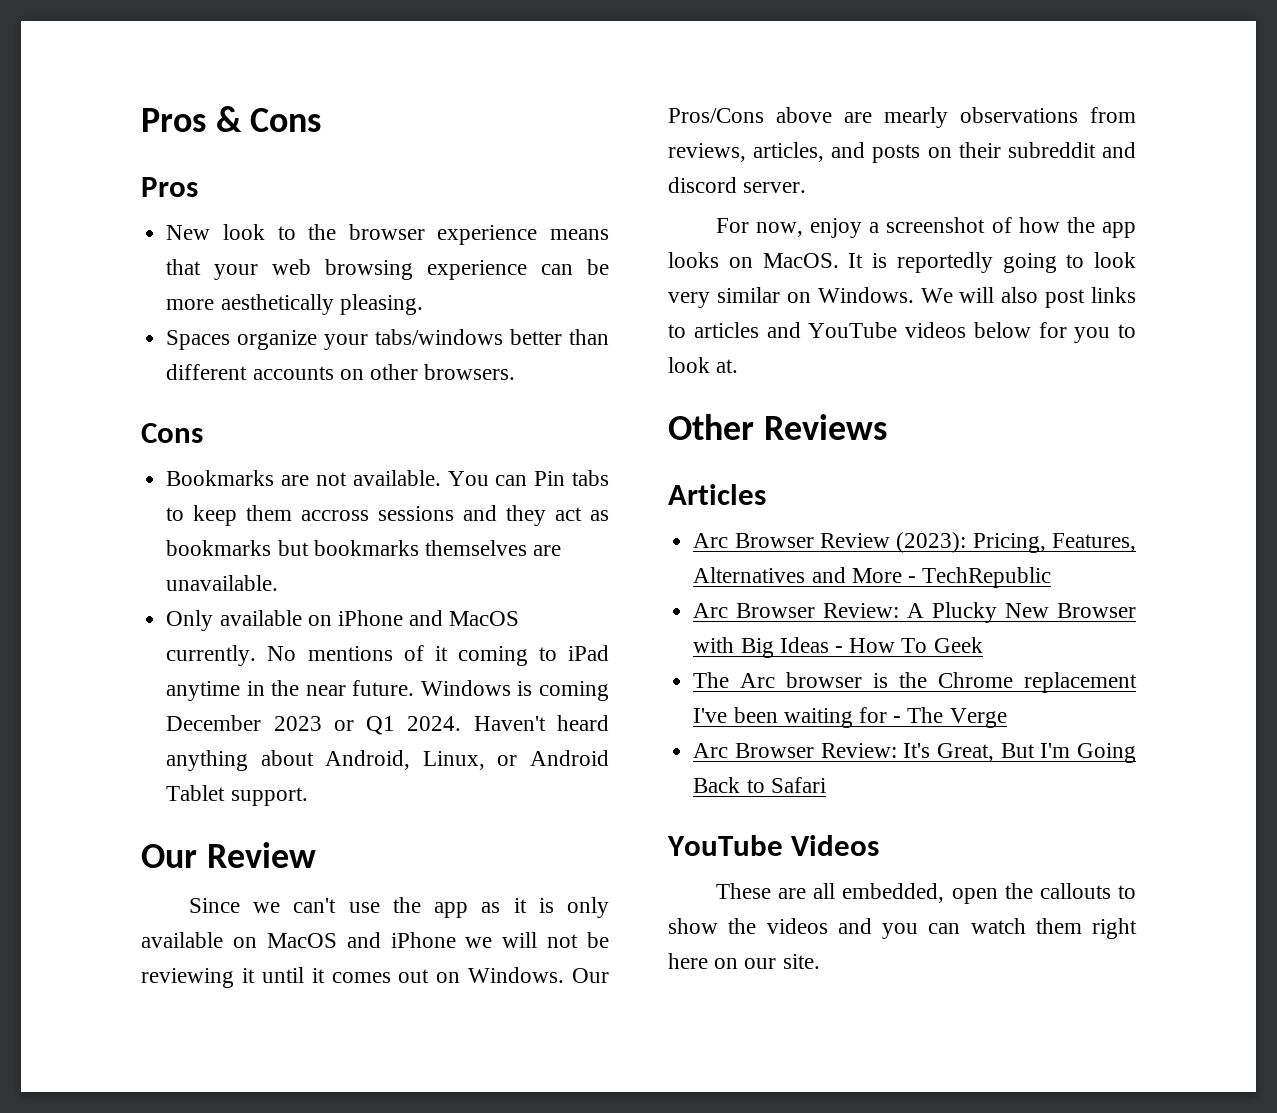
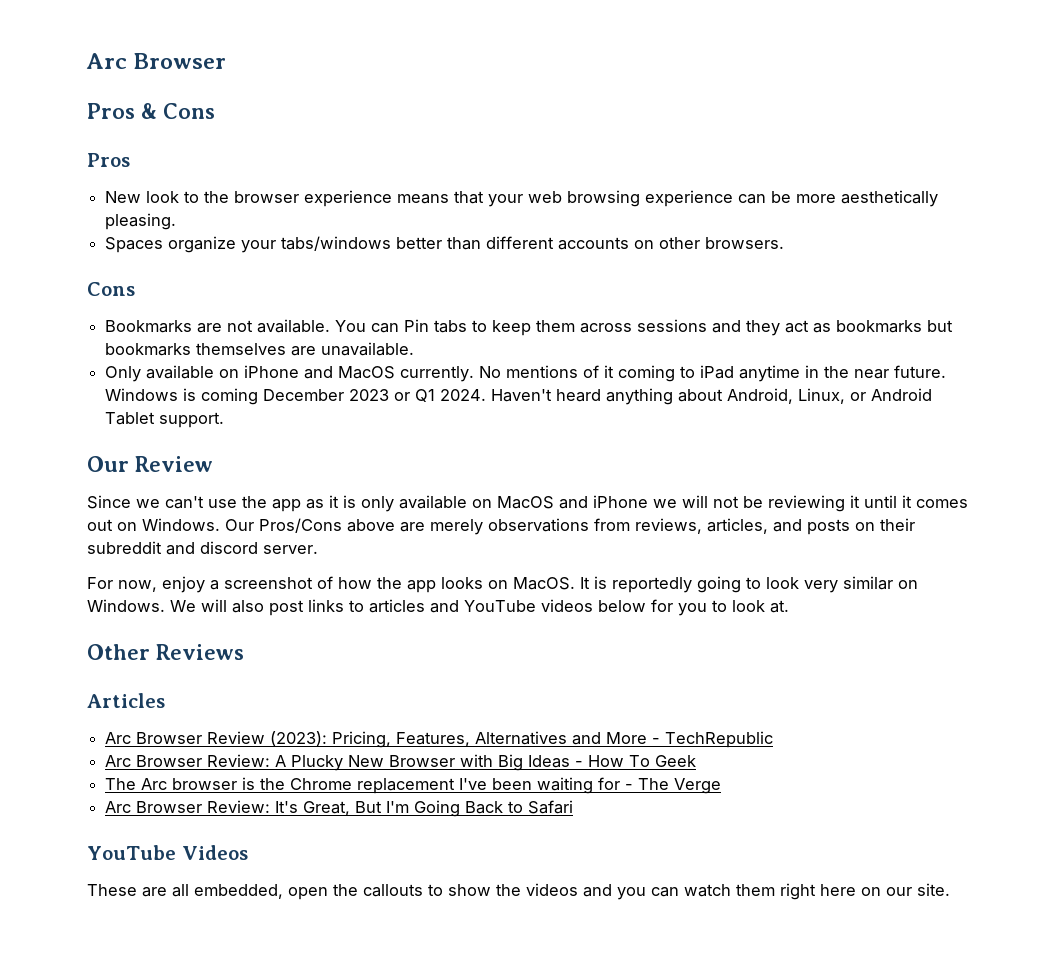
(141, 120) none -> [86,53,227,69] Arc Browser //
[301,510,370,521] accross -> [580,323,633,333] across
[884,107,948,128] mearly -> [430,519,483,535] merely

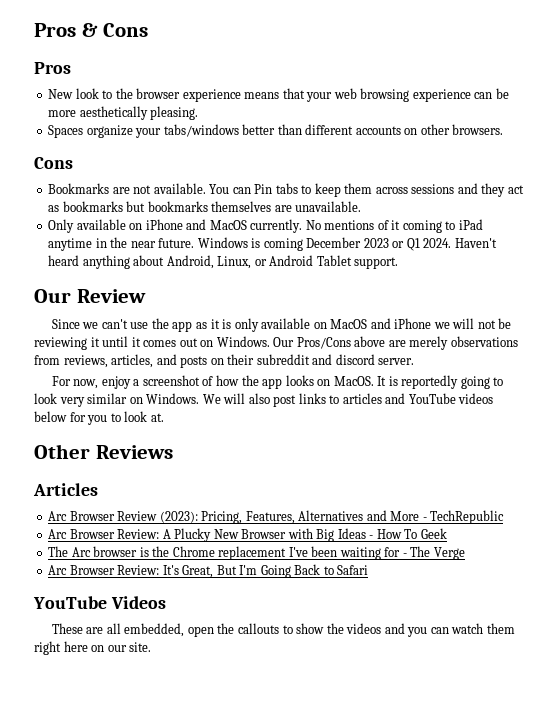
[86,53,227,69] Arc Browser // -> (34, 30) none

